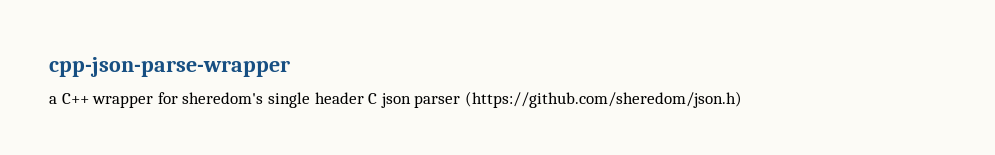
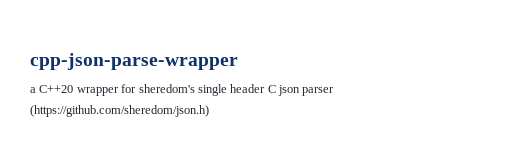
[61,93,89,104] C++ -> [39,85,74,93] C++20

